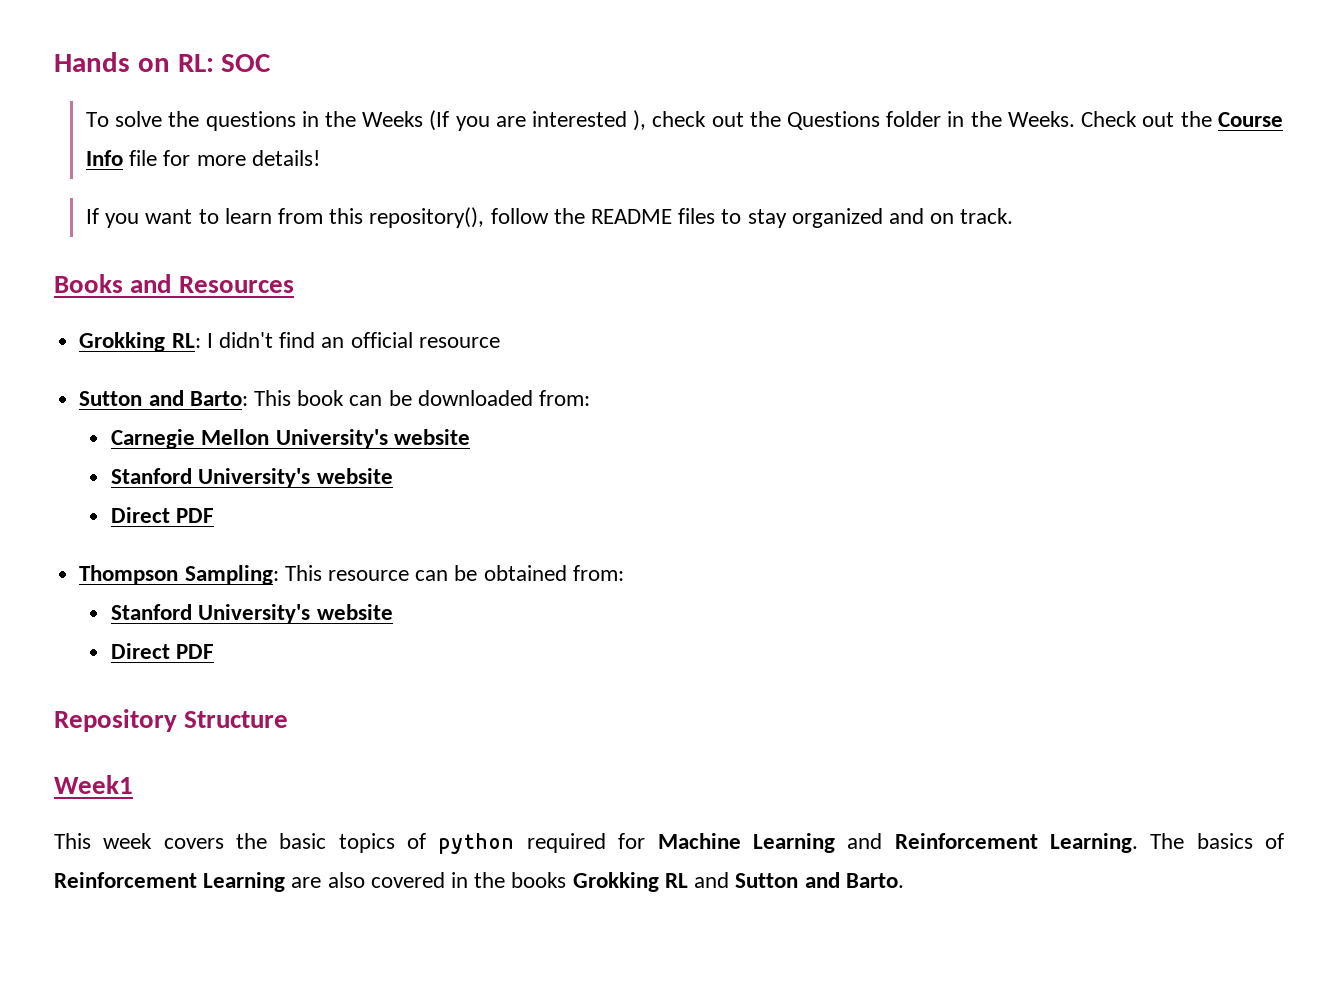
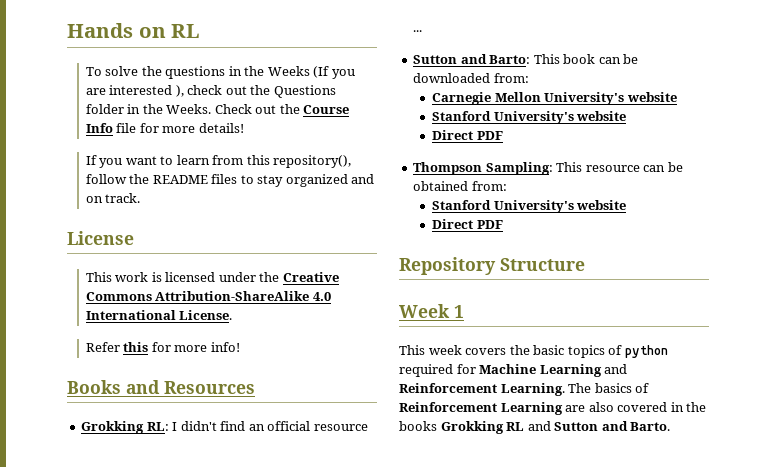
[177,54,272,72] RL: SOC -> [171,24,200,38] RL
(1014, 216) none -> [67,231,134,245] [85,272,339,282] [85,291,331,301] [85,310,233,320] [85,342,240,352] // License // This work is licensed under the Creative Commons Attribution-ShareAlike 4.0 International License. // Refer this for more info!
(500, 342) none -> [413,30,423,32] ...
[54,775,133,794] Week1 -> [399,304,464,318] Week 1

